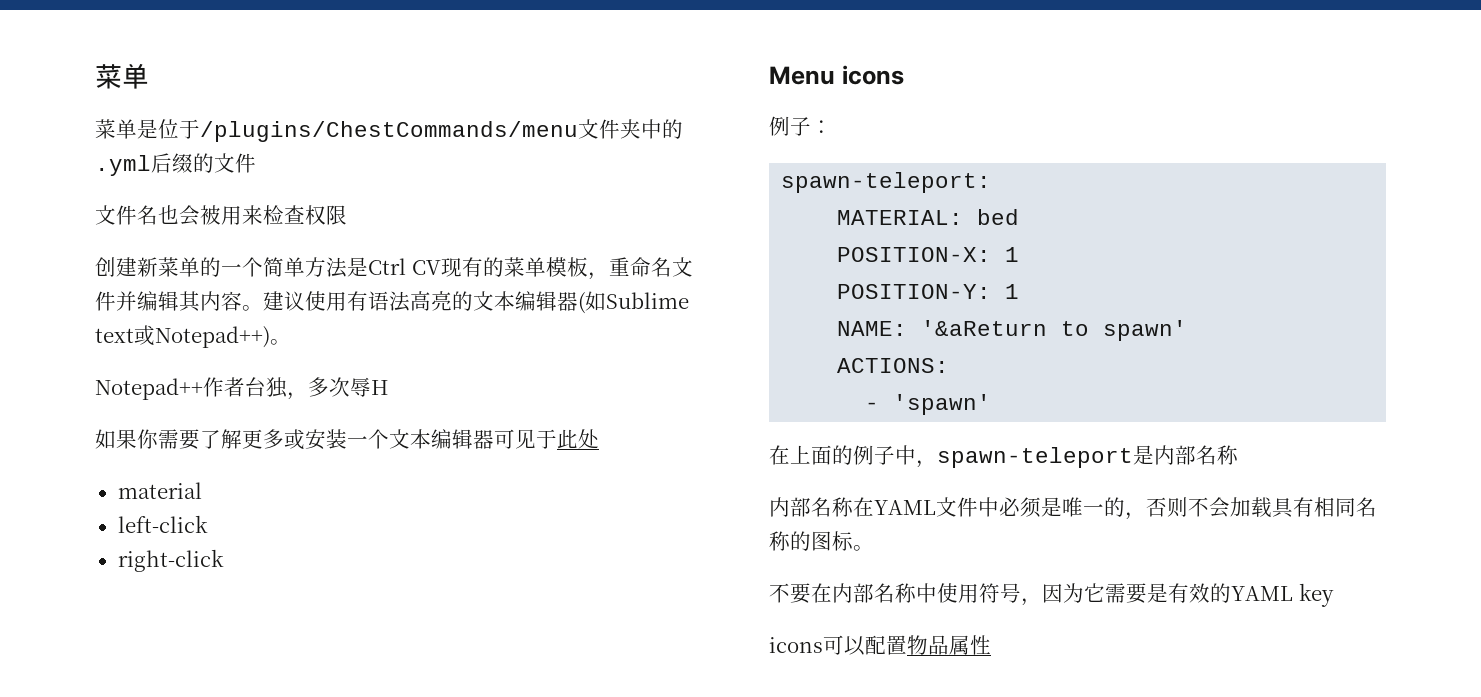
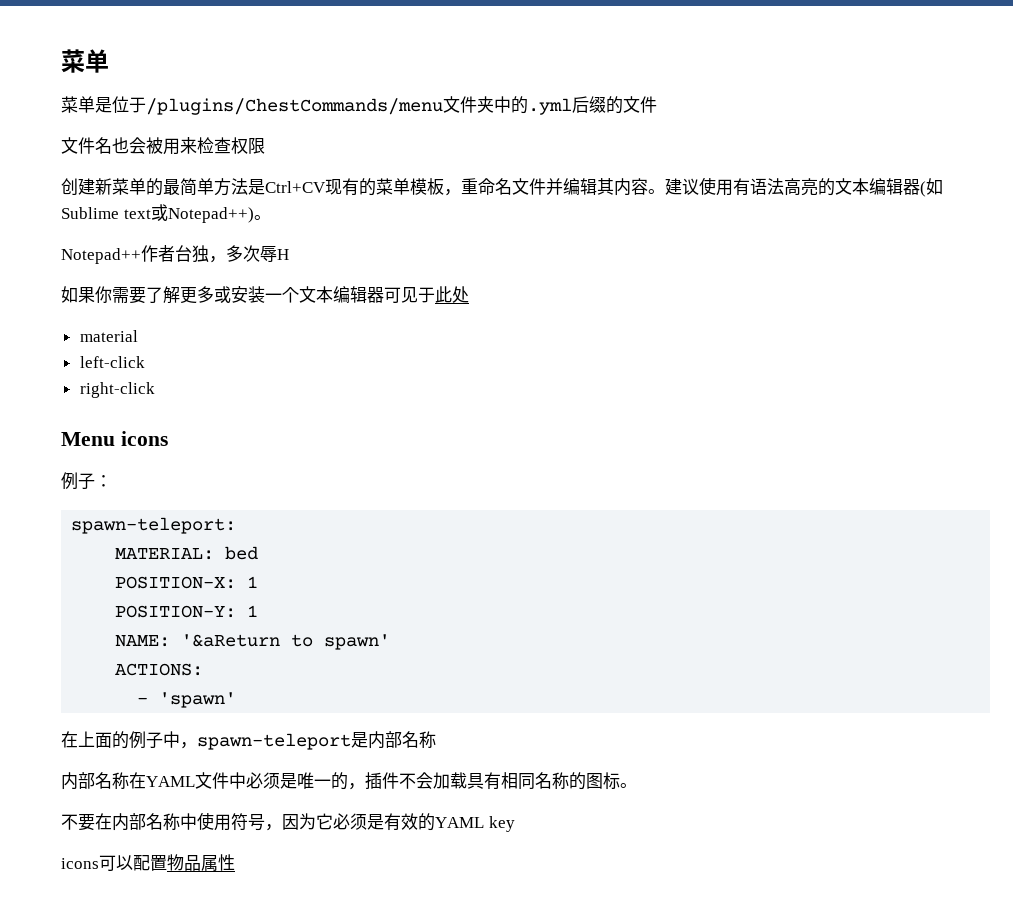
[221,257,263,277] 一个 -> [163,179,180,195] 最
[368,258,441,275] Ctrl CV -> [265,181,326,193] Ctrl+CV
[1146,497,1188,517] 否则 -> [365,772,399,790] 插件
[1105,583,1147,604] 需要 -> [333,813,367,830] 必须

